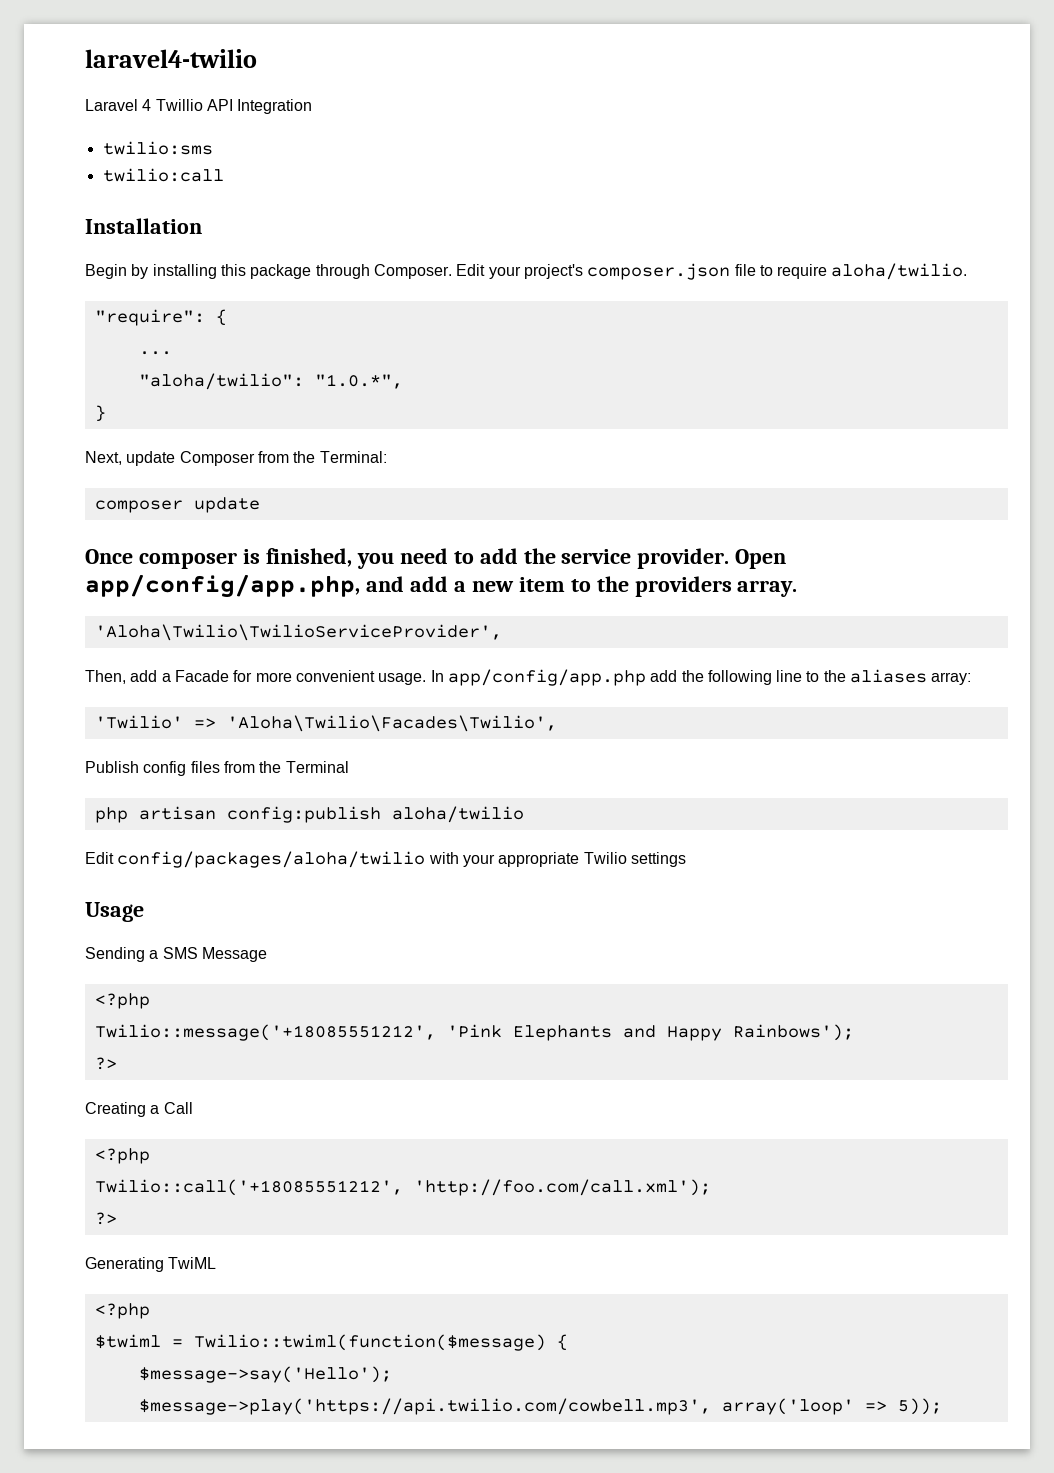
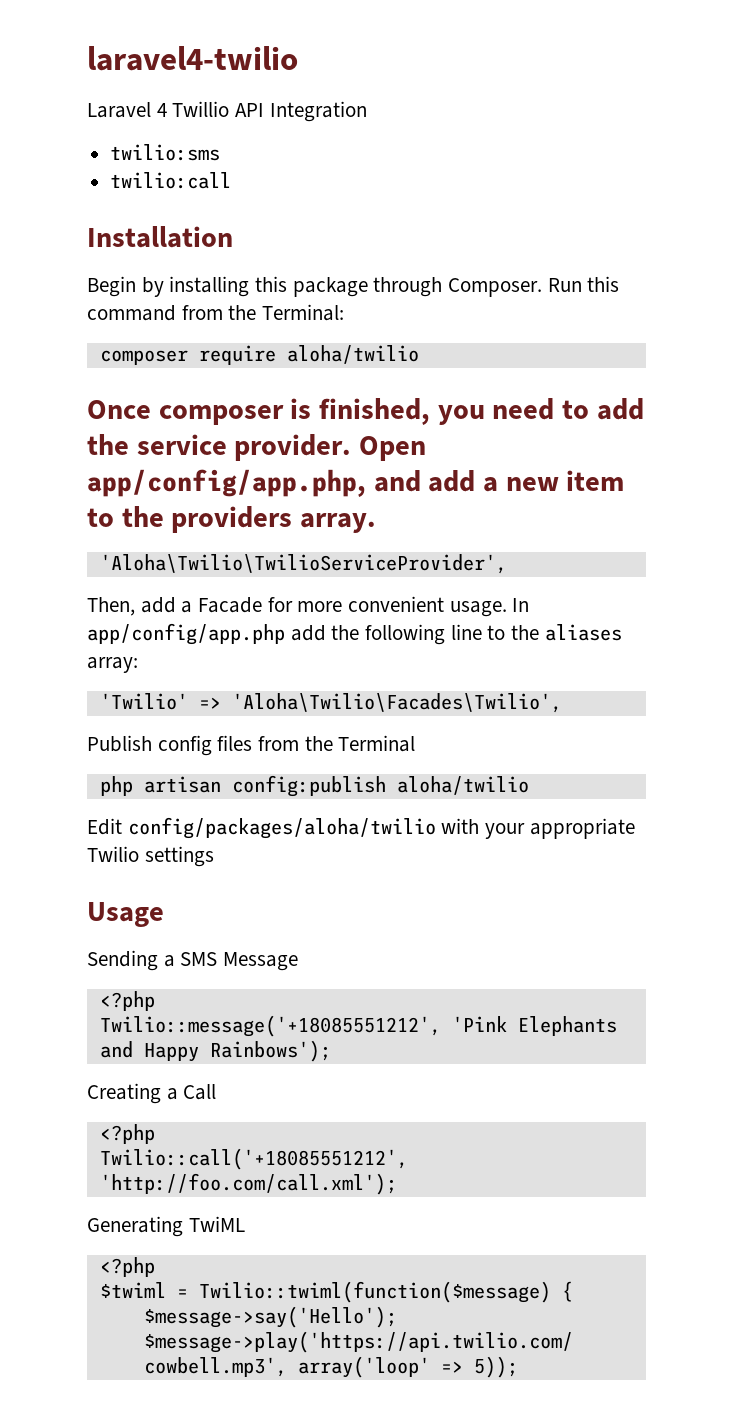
[456,263,968,280] [94,309,227,326] [138,351,172,355] [138,373,403,390] [94,405,106,422] [85,451,255,466] Edit your project's composer.json file to require aloha/twilio. // "require": { // ... // "aloha/twilio": "1.0.*", // } // Next, update Composer -> [547,276,620,292] [87,305,176,321] Run this command
[193,497,260,513] update -> [198,345,419,365] require aloha/twilio
[94,1057,117,1070] // ?> -> (331, 1051) none
[94,1212,117,1225] // ?> -> (397, 1184) none

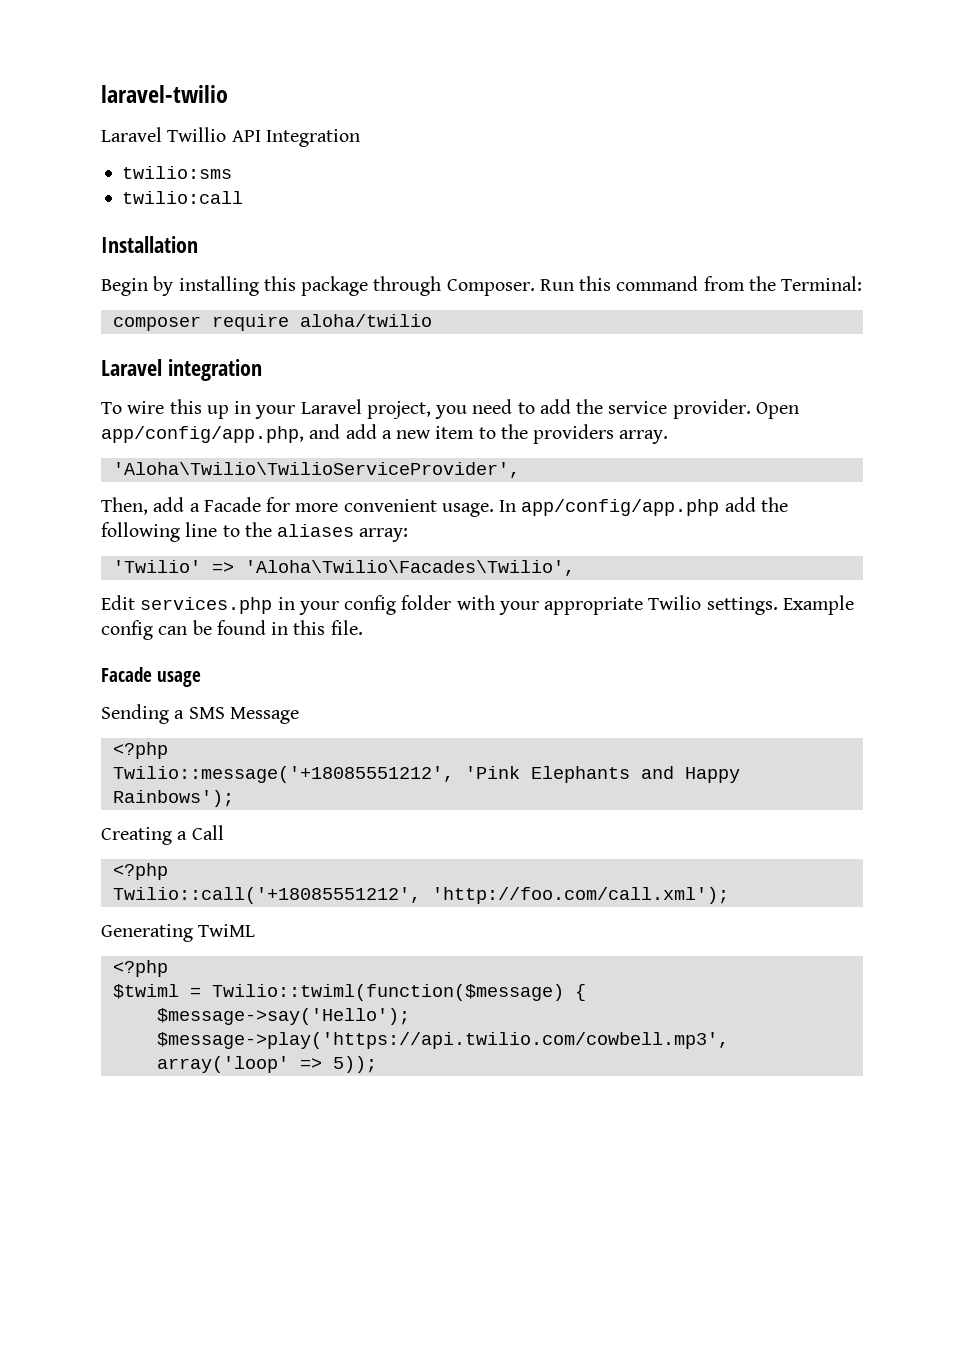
[87,46,298,71] [87,102,167,118] laravel4-twilio // Laravel 4 -> [101,85,228,103] [101,127,162,142] laravel-twilio // Laravel
[87,398,431,425] Once composer is finished, -> [101,359,262,381] [101,399,431,419] Laravel integration // To wire this up in your Laravel project,
[87,735,416,756] [99,775,529,797] [87,817,635,839] [87,846,214,867] [87,902,164,927] Publish config files from the Terminal // php artisan config:publish aloha/twilio // Edit config/packages/aloha/twilio with your appropriate Twilio settings // Usage -> [101,595,854,615] [101,620,363,640] [101,667,202,687] Edit services.php in your config folder with your appropriate Twilio settings. Example config can be found in this file. // Facade usage

